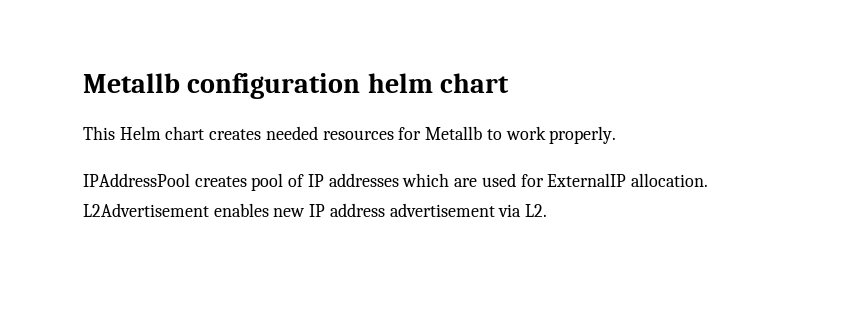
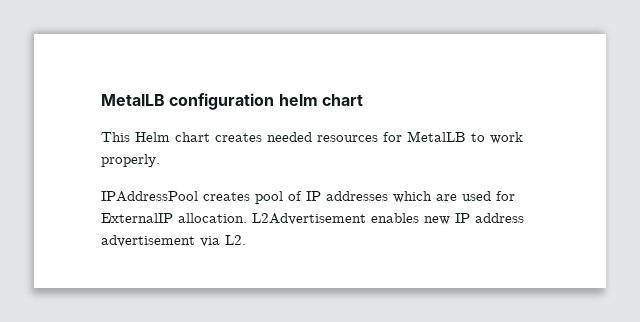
[83,73,180,93] Metallb -> [101,94,165,106] MetalLB
[425,126,483,140] Metallb -> [407,131,466,142] MetalLB

